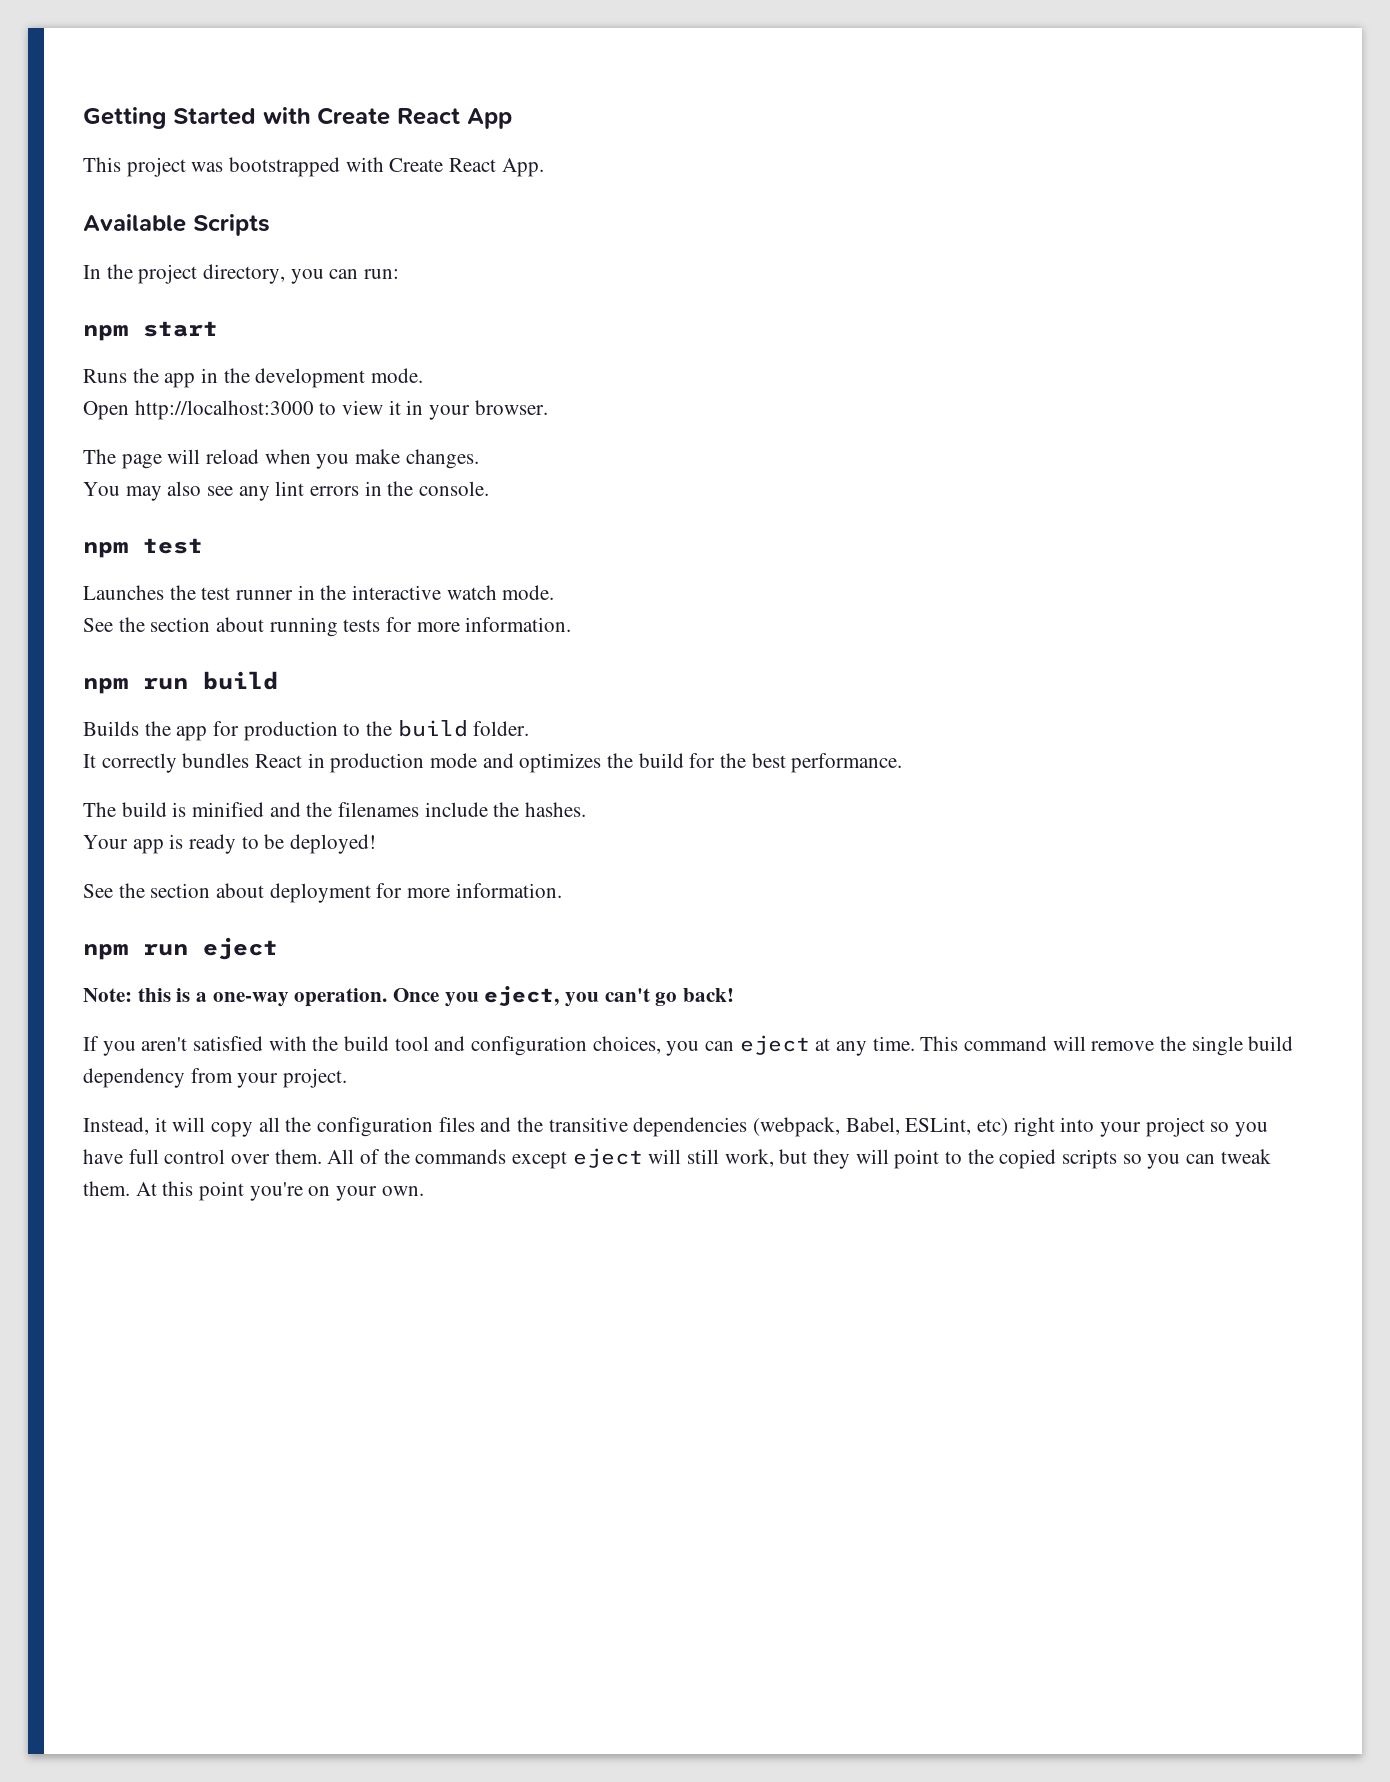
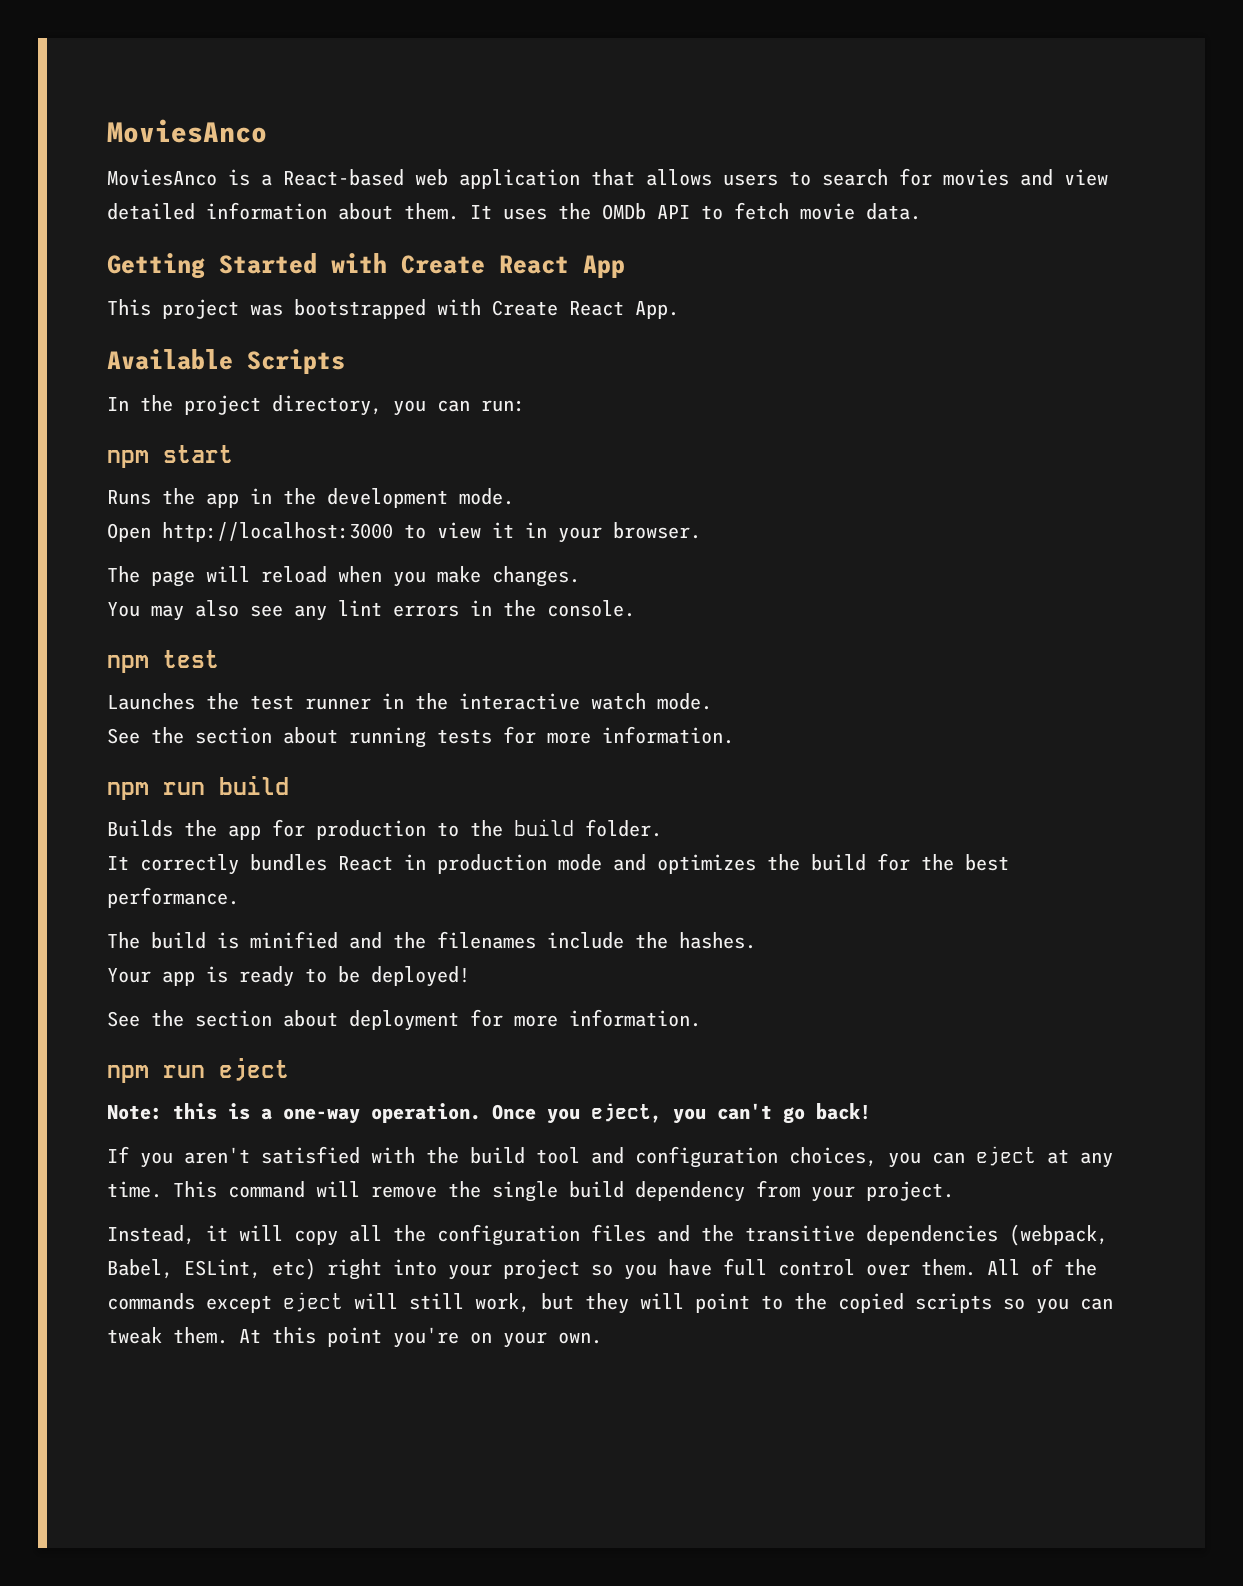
(83, 118) none -> [107,119,267,143] [107,168,1108,189] [107,202,921,220] MoviesAnco // MoviesAnco is a React-based web application that allows users to search for movies and view detailed information about them. It uses the OMDb API to fetch movie data. //

